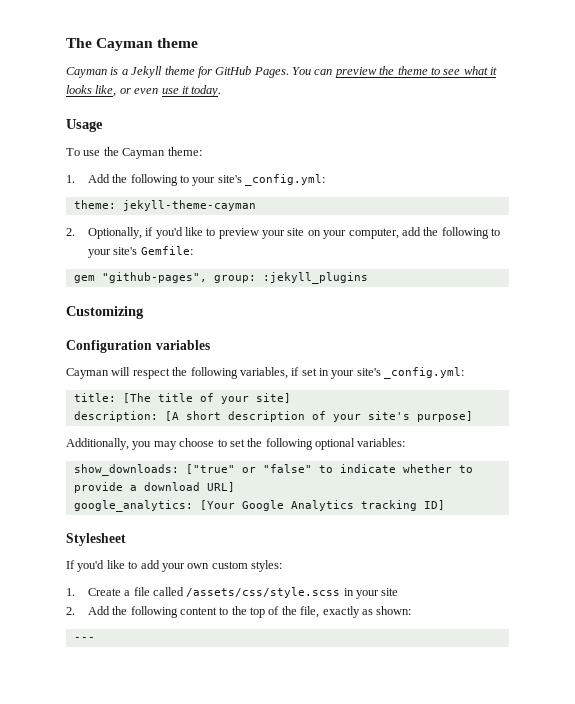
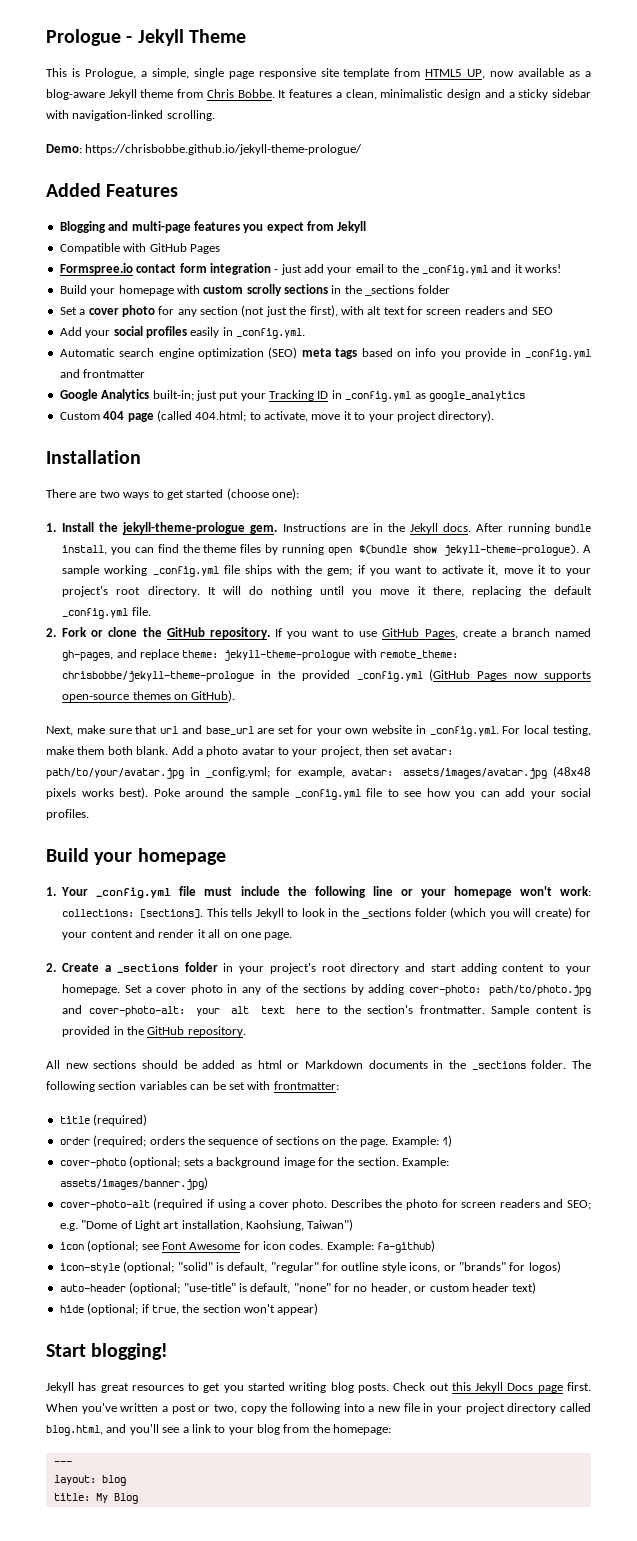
[66,38,199,51] [66,66,497,78] [66,85,222,97] [66,119,103,132] [66,147,202,159] [66,174,326,186] [73,200,256,211] [66,227,501,239] [87,246,193,258] [73,272,368,284] [66,306,144,319] [66,340,210,353] [66,367,465,379] [73,393,291,404] [73,411,473,422] [66,438,406,450] [73,464,473,476] [73,482,235,493] [73,500,445,512] [66,533,126,546] [66,560,282,572] [66,587,399,599] [66,606,412,618] [73,637,95,641] The Cayman theme // Cayman is a Jekyll theme for GitHub Pages. You can preview the theme to see what it looks like, or even use it today. // Usage // To use the Cayman theme: // 1. Add the following to your site's _config.yml: // theme: jekyll-theme-cayman // 2. Optionally, if you'd like to preview your site on your computer, add the following to your site's Gemfile: // gem "github-pages", group: :jekyll_plugins // Customizing // Configuration variables // Cayman will respect the following variables, if set in your site's _config.yml: // title: [The title of your site] // description: [A short description of your site's purpose] // Additionally, you may choose to set the following optional variables: // show_downloads: ["true" or "false" to indicate whether to provide a download URL] // google_analytics: [Your Google Analytics tracking ID] // Stylesheet // If you'd like to add your own custom styles: // 1. Create a file called /assets/css/style.scss in your site // 2. Add the following content to the top of the file, exactly as shown: // --- -> [46,29,246,46] [46,68,591,79] [46,89,591,100] [46,110,215,121] [46,144,363,155] [46,183,179,197] [59,221,367,233] [59,243,220,254] [59,263,561,276] [59,284,450,296] [59,305,553,317] [59,326,305,339] [59,347,591,360] [59,369,146,378] [59,389,525,402] [59,410,495,422] [46,450,141,464] [46,488,299,500] [46,522,591,534] [62,544,591,556] [62,565,592,577] [62,586,592,597] [62,607,151,619] [46,627,591,639] [62,649,459,661] [62,669,591,682] [62,690,236,702] [46,725,591,737] [46,746,453,757] [46,766,591,779] [46,787,591,800] [46,809,89,820] [46,848,226,865] [46,886,591,899] [62,907,591,919] [62,929,293,940] [46,962,592,974] [62,984,591,996] [62,1005,591,1017] [62,1026,246,1037] [46,1060,591,1070] [46,1081,339,1092] [59,1114,148,1126] [59,1135,452,1147] [59,1156,450,1169] [59,1177,208,1190] [59,1198,592,1211] [59,1219,354,1231] [59,1240,436,1253] [59,1261,561,1273] [59,1282,537,1294] [59,1303,319,1315] [46,1343,169,1360] [46,1382,591,1393] [46,1403,592,1414] [46,1424,392,1436] [53,1461,72,1465] [53,1475,126,1486] [53,1493,138,1504] Prologue - Jekyll Theme // This is Prologue, a simple, single page responsive site template from HTML5 UP, now available as a blog-aware Jekyll theme from Chris Bobbe. It features a clean, minimalistic design and a sticky sidebar with navigation-linked scrolling. // Demo: https://chrisbobbe.github.io/jekyll-theme-prologue/ // Added Features // Blogging and multi-page features you expect from Jekyll // Compatible with GitHub Pages // Formspree.io contact form integration - just add your email to the _config.yml and it works! // Build your homepage with custom scrolly sections in the _sections folder // Set a cover photo for any section (not just the first), with alt text for screen readers and SEO // Add your social profiles easily in _config.yml. // Automatic search engine optimization (SEO) meta tags based on info you provide in _config.yml and frontmatter // Google Analytics built-in; just put your Tracking ID in _config.yml as google_analytics // Custom 404 page (called 404.html; to activate, move it to your project directory). // Installation // There are two ways to get started (choose one): // 1. Install the jekyll-theme-prologue gem. Instructions are in the Jekyll docs. After running bundle install, you can find the theme files by running open $(bundle show jekyll-theme-prologue). A sample working _config.yml file ships with the gem; if you want to activate it, move it to your project's root directory. It will do nothing until you move it there, replacing the default _config.yml file. // 2. Fork or clone the GitHub repository. If you want to use GitHub Pages, create a branch named gh-pages, and replace theme: jekyll-theme-prologue with remote_theme: chrisbobbe/jekyll-theme-prologue in the provided _config.yml (GitHub Pages now supports open-source themes on GitHub). // Next, make sure that url and base_url are set for your own website in _config.yml. For local testing, make them both blank. Add a photo avatar to your project, then set avatar: path/to/your/avatar.jpg in _config.yml; for example, avatar: assets/images/avatar.jpg (48x48 pixels works best). Poke around the sample _config.yml file to see how you can add your social profiles. // Build your homepage // 1. Your _config.yml file must include the following line or your homepage won't work: collections: [sections]. This tells Jekyll to look in the _sections folder (which you will create) for your content and render it all on one page. // 2. Create a _sections folder in your project's root directory and start adding content to your homepage. Set a cover photo in any of the sections by adding cover-photo: path/to/photo.jpg and cover-photo-alt: your alt text here to the section's frontmatter. Sample content is provided in the GitHub repository. // All new sections should be added as html or Markdown documents in the _sections folder. The following section variables can be set with frontmatter: // title (required) // order (required; orders the sequence of sections on the page. Example: 1) // cover-photo (optional; sets a background image for the section. Example: assets/images/banner.jpg) // cover-photo-alt (required if using a cover photo. Describes the photo for screen readers and SEO; e.g. "Dome of Light art installation, Kaohsiung, Taiwan") // icon (optional; see Font Awesome for icon codes. Example: fa-github) // icon-style (optional; "solid" is default, "regular" for outline style icons, or "brands" for logos) // auto-header (optional; "use-title" is default, "none" for no header, or custom header text) // hide (optional; if true, the section won't appear) // Start blogging! // Jekyll has great resources to get you started writing blog posts. Check out this Jekyll Docs page first. When you've written a post or two, copy the following into a new file in your project directory called blog.html, and you'll see a link to your blog from the homepage: // --- // layout: blog // title: My Blog

